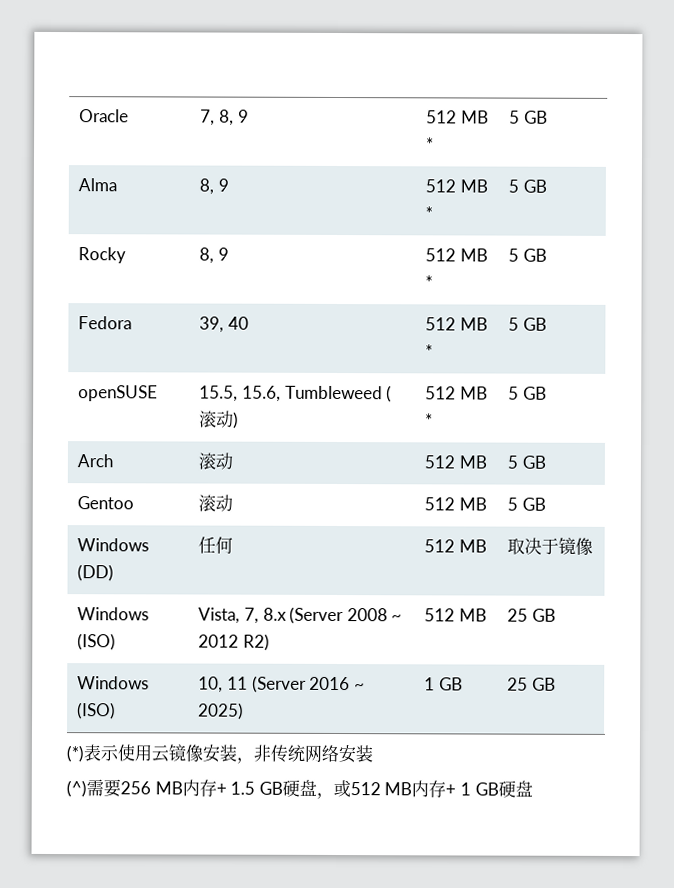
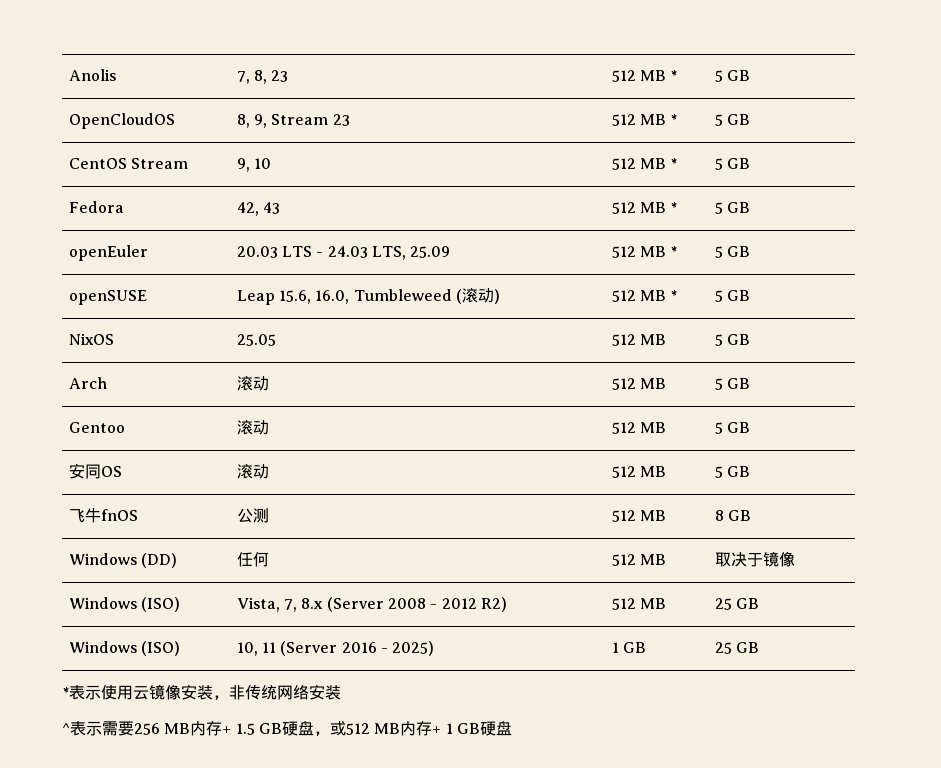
[79,109,130,123] Oracle -> [68,69,116,81] Anolis
[237,109,249,123] [426,110,490,124] [426,137,435,151] [509,110,549,124] [78,178,118,192] [199,178,230,195] [425,179,489,193] [425,206,434,220] [508,179,548,193] [78,247,127,264] [199,247,230,264] 9 | 512 MB * | 5 GB // Alma | 8, 9 | 512 MB * | 5 GB // Rocky | 8, 9 -> [271,70,289,82] [611,70,678,82] [714,70,750,82] [68,113,175,129] [236,114,350,128] [611,114,678,126] [714,114,750,126] [68,158,188,169] [236,158,271,172] 23 | 512 MB * | 5 GB // OpenCloudOS | 8, 9, Stream 23 | 512 MB * | 5 GB // CentOS Stream | 9, 10
[199,316,250,333] 39, 40 -> [236,202,280,216] [611,202,678,214] [714,202,750,214] [68,245,148,261] [236,246,451,260] 42, 43 | 512 MB * | 5 GB // openEuler | 20.03 LTS - 24.03 LTS, 25.09
[199,385,282,402] 15.5, 15.6, -> [236,290,350,305] Leap 15.6, 16.0,
(548, 393) none -> [68,333,114,345] [236,334,276,346] [611,334,666,346] [714,334,750,346] // NixOS | 25.05 | 512 MB | 5 GB
(547, 504) none -> [68,463,122,479] [236,464,269,479] [611,466,666,478] [714,466,750,478] [68,508,138,523] [236,508,269,523] [611,510,666,522] [714,510,751,521] // 安同OS | 滚动 | 512 MB | 5 GB // 飞牛fnOS | 公测 | 512 MB | 8 GB
[391,614,403,622] ~ -> [430,604,438,609] -
[353,683,365,691] ~ -> [380,648,388,653] -
[66,745,84,763] (*) -> [62,687,69,698] *
[66,780,87,798] (^) -> [62,721,102,736] ^表示

